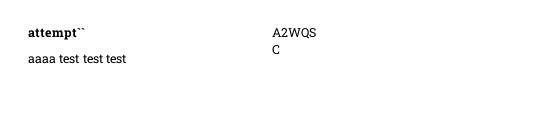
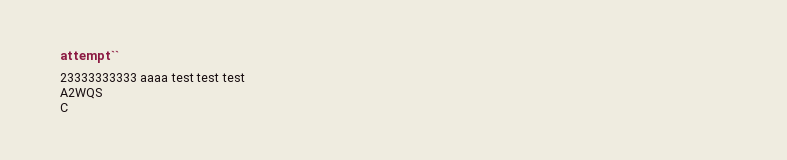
(85, 33) none -> [60,73,137,82] 23333333333

